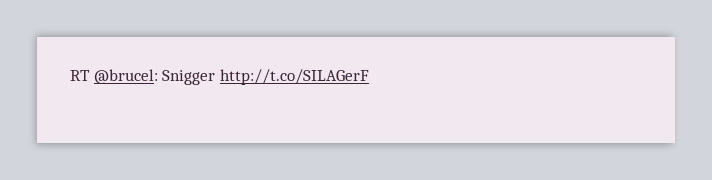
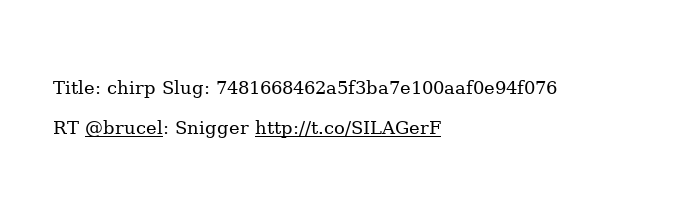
(70, 75) none -> [53,80,557,98] Title: chirp Slug: 7481668462a5f3ba7e100aaf0e94f076 //

